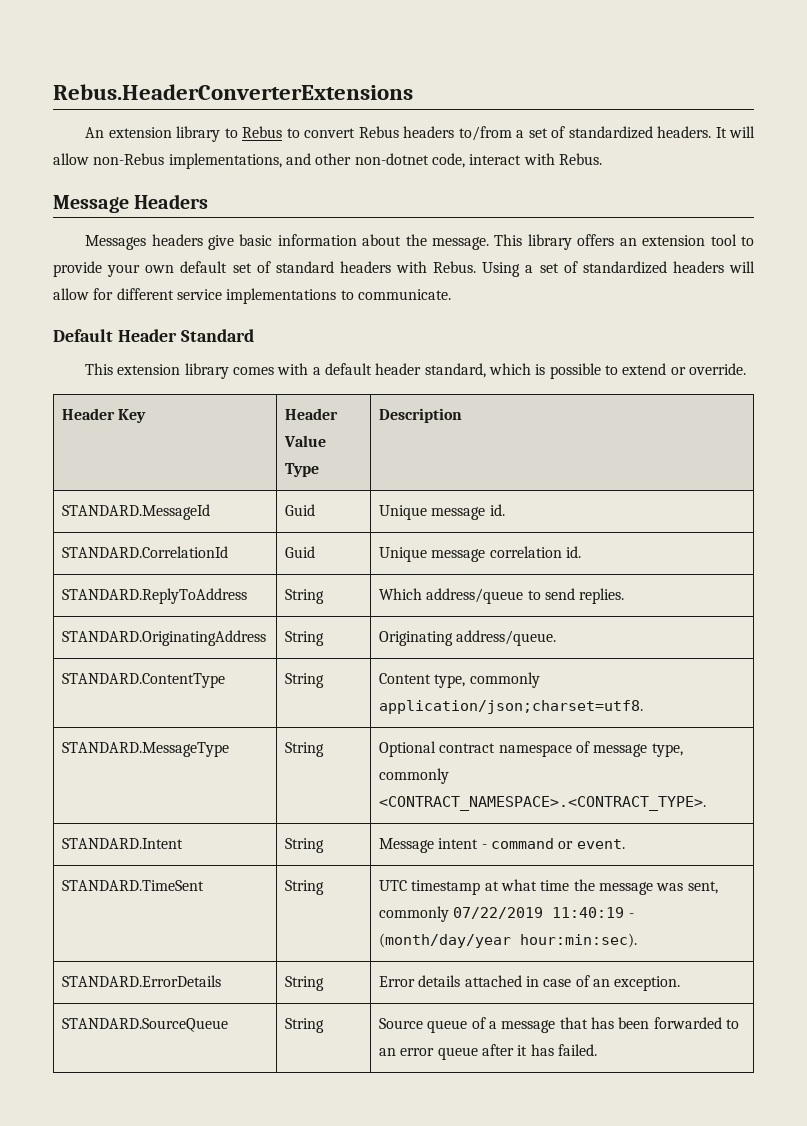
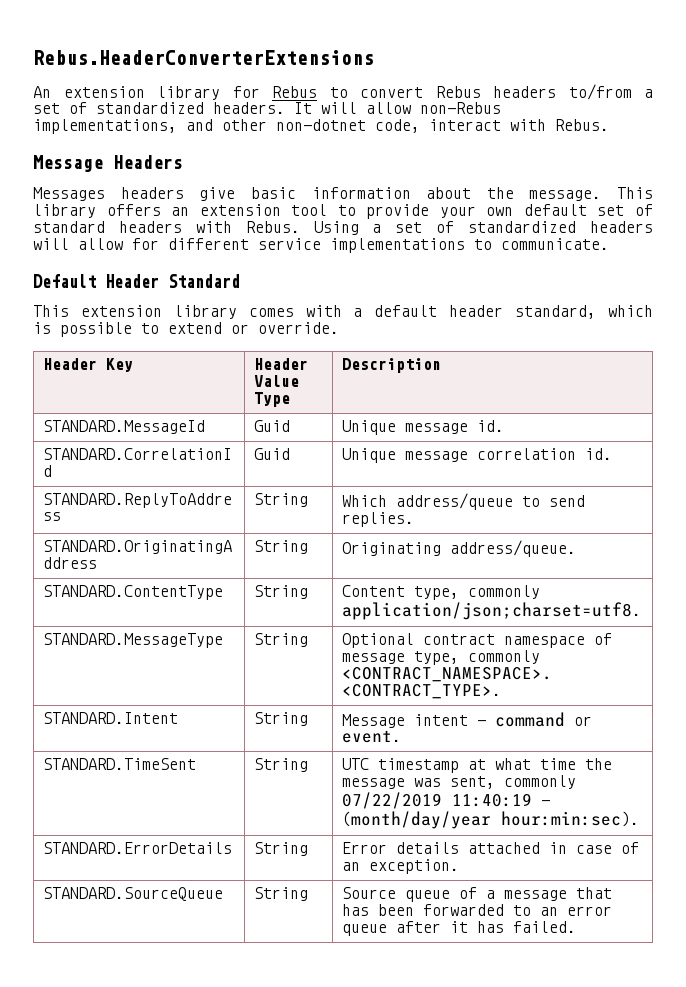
[224,128,238,138] to -> [232,86,260,98] for

